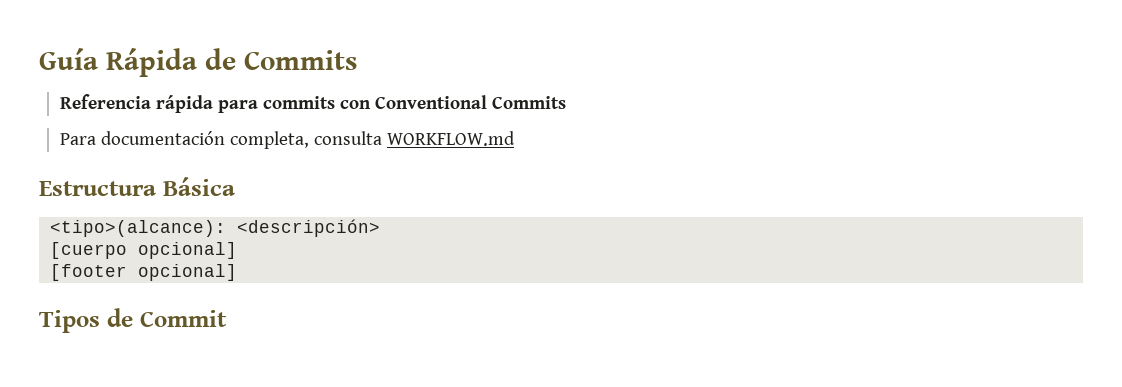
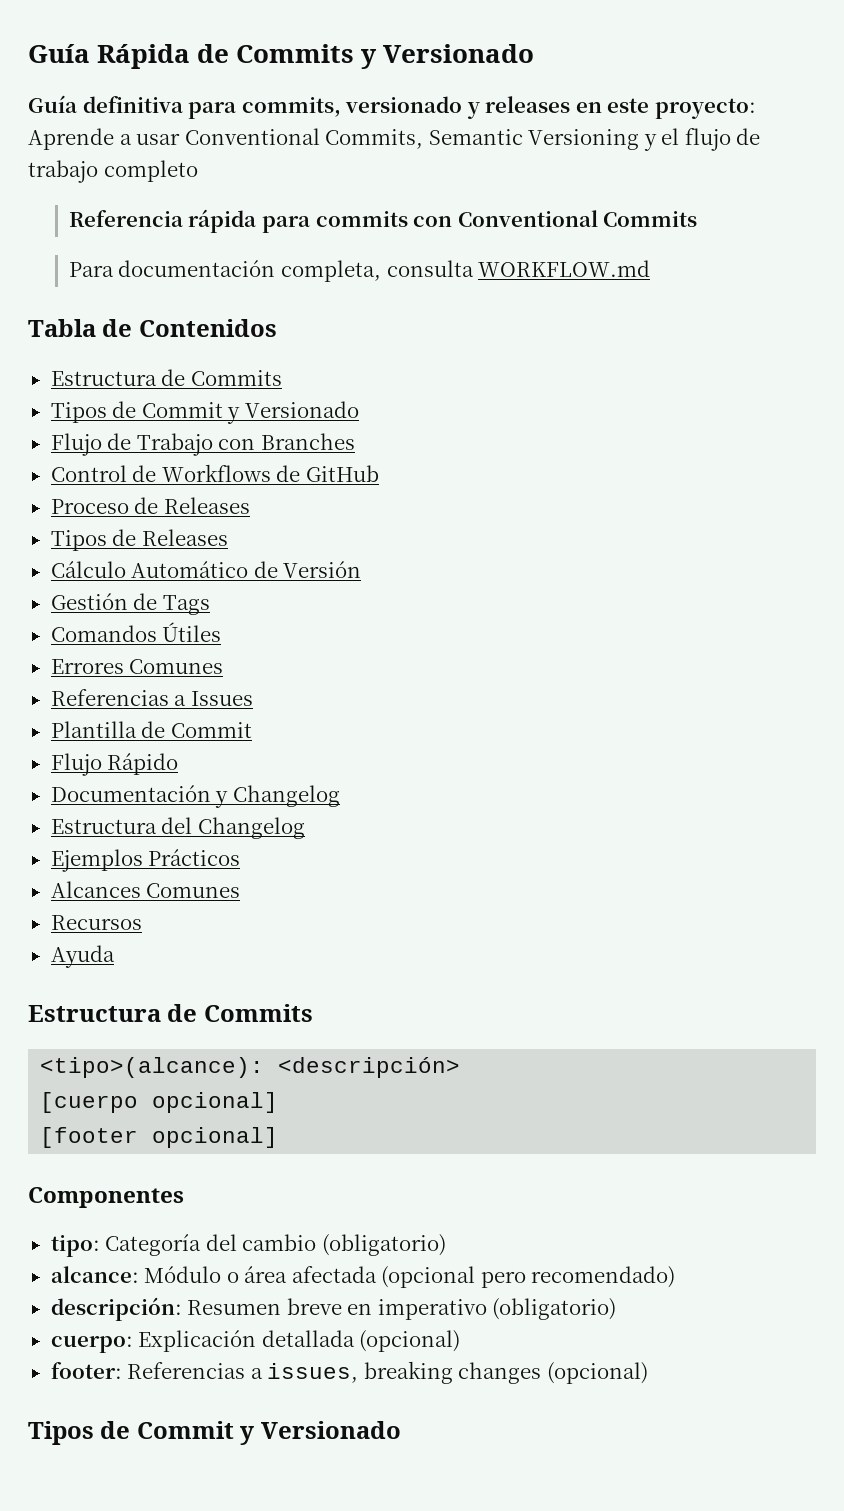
(357, 60) none -> [361,44,535,69] [28,95,756,119] [28,128,761,151] [28,160,198,183] y Versionado // Guía definitiva para commits, versionado y releases en este proyecto: Aprende a usar Conventional Commits, Semantic Versioning y el flujo de trabajo completo
[39,177,235,196] Estructura Básica -> [28,319,277,337] [50,369,282,386] [50,401,359,424] [50,433,355,456] [50,464,379,482] [50,497,250,514] [50,529,228,551] [50,561,362,578] [50,593,210,615] [50,622,222,642] [50,659,224,674] [50,689,253,706] [50,721,252,738] [50,753,179,776] [50,785,340,808] [50,817,305,839] [50,849,241,872] [50,881,241,898] [50,915,142,930] [50,945,115,968] [28,1004,313,1022] Tabla de Contenidos // Estructura de Commits // Tipos de Commit y Versionado // Flujo de Trabajo con Branches // Control de Workflows de GitHub // Proceso de Releases // Tipos de Releases // Cálculo Automático de Versión // Gestión de Tags // Comandos Útiles // Errores Comunes // Referencias a Issues // Plantilla de Commit // Flujo Rápido // Documentación y Changelog // Estructura del Changelog // Ejemplos Prácticos // Alcances Comunes // Recursos // Ayuda // Estructura de Commits
[39,308,227,333] // Tipos de Commit -> [28,1187,184,1208] [50,1234,446,1257] [50,1266,676,1288] [50,1297,617,1321] [50,1330,461,1353] [50,1361,648,1384] [28,1421,401,1445] // Componentes // tipo: Categoría del cambio (obligatorio) // alcance: Módulo o área afectada (opcional pero recomendado) // descripción: Resumen breve en imperativo (obligatorio) // cuerpo: Explicación detallada (opcional) // footer: Referencias a issues, breaking changes (opcional) // Tipos de Commit y Versionado

